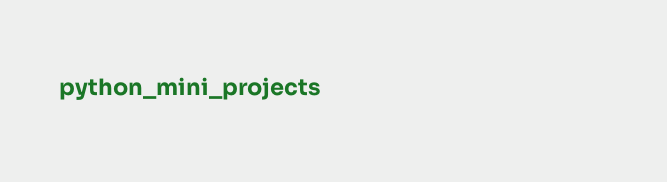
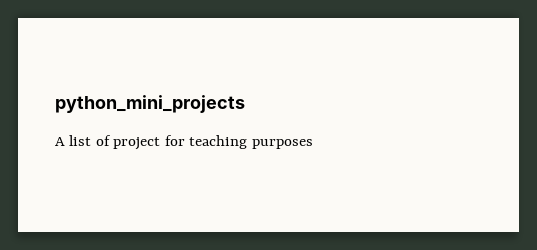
(321, 88) none -> [55,135,313,150] // A list of project for teaching purposes

